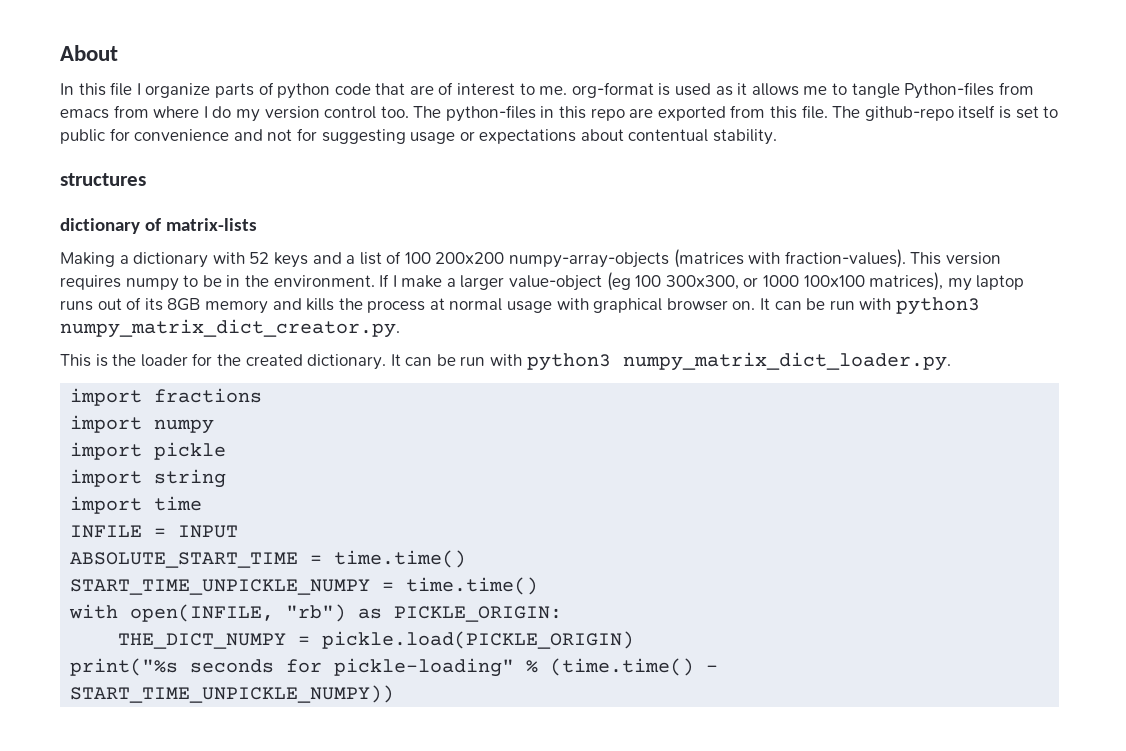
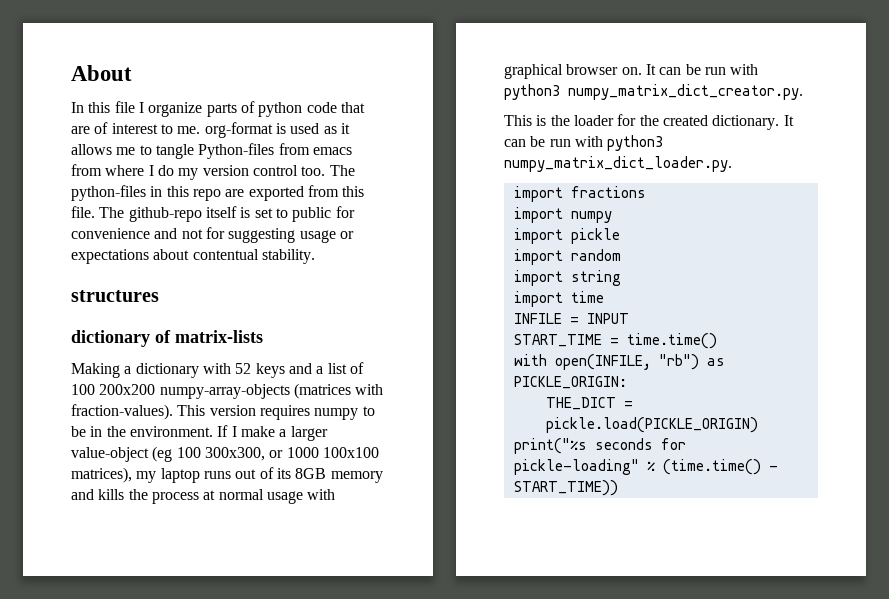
(227, 451) none -> [513,249,621,265] // import random
[70,550,467,568] [70,579,371,595] ABSOLUTE_START_TIME = time.time() // START_TIME_UNPICKLE_NUMPY -> [513,334,602,347] START_TIME
[118,633,287,649] THE_DICT_NUMPY -> [545,397,616,410] THE_DICT
[70,685,395,703] START_TIME_UNPICKLE_NUMPY)) -> [513,480,618,496] START_TIME))

